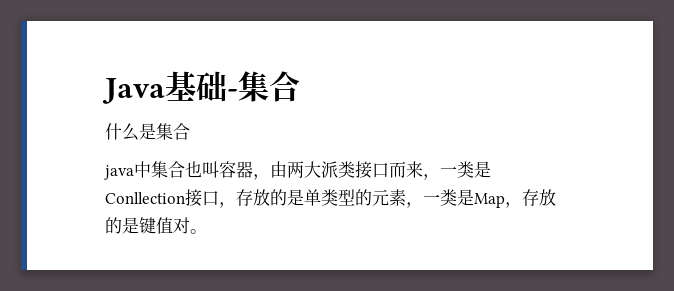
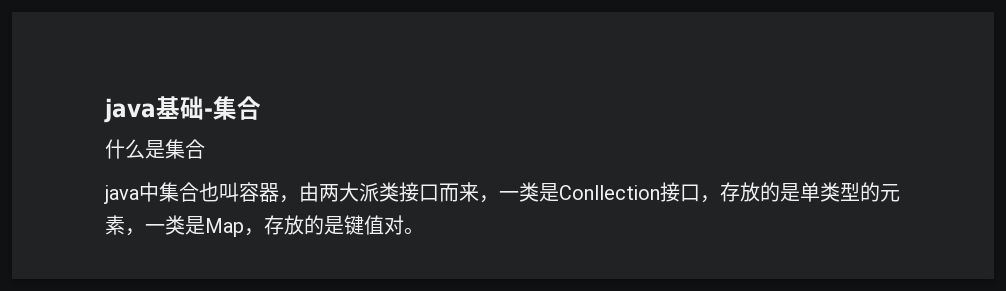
[102,78,165,104] Java -> [104,98,156,123] java

